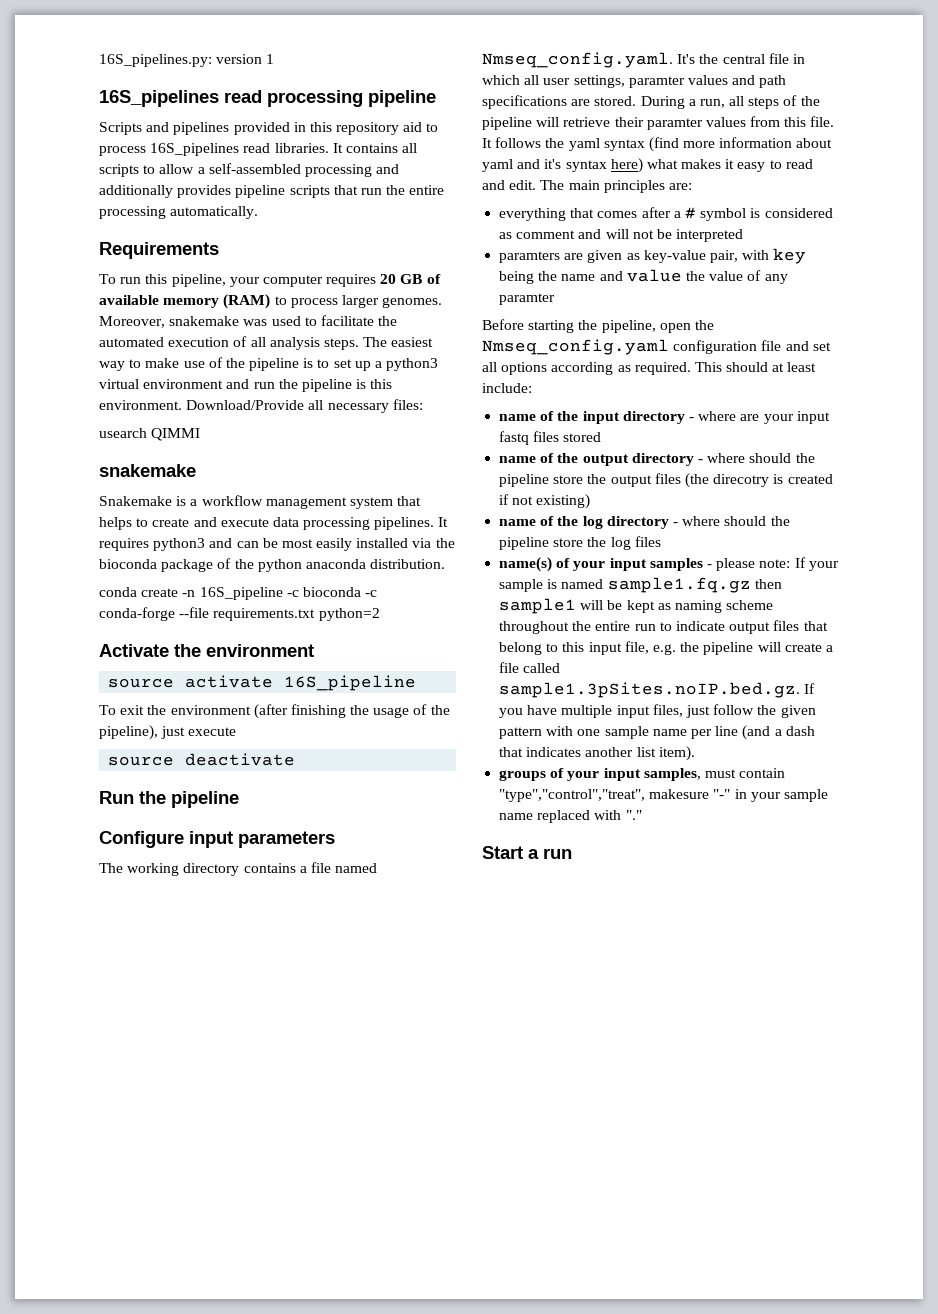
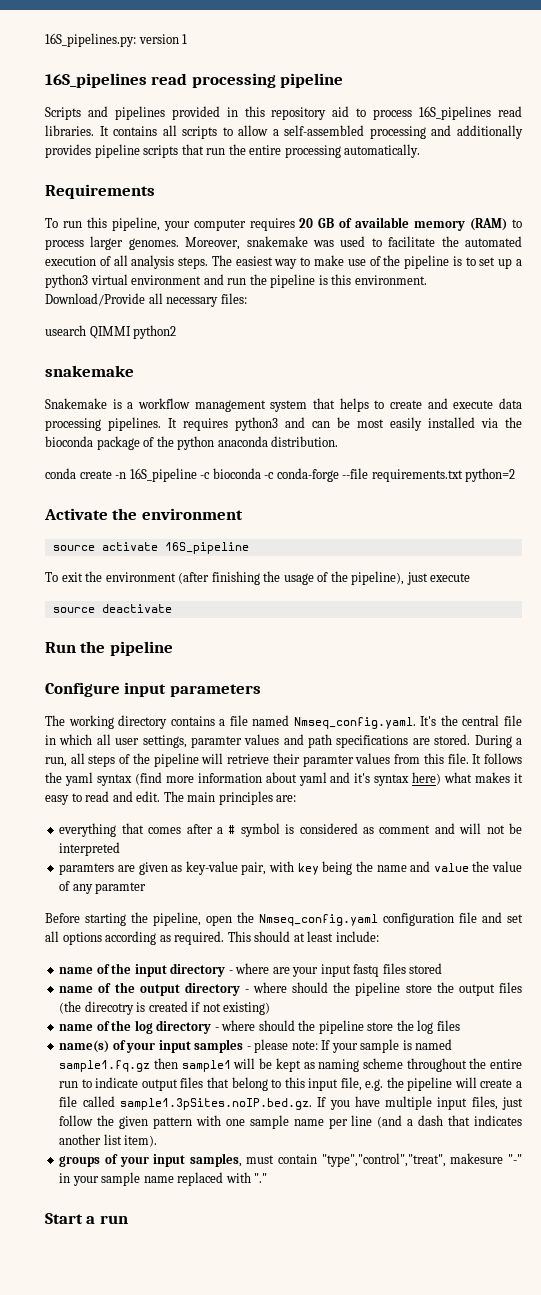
(201, 434) none -> [133,325,177,339] python2

